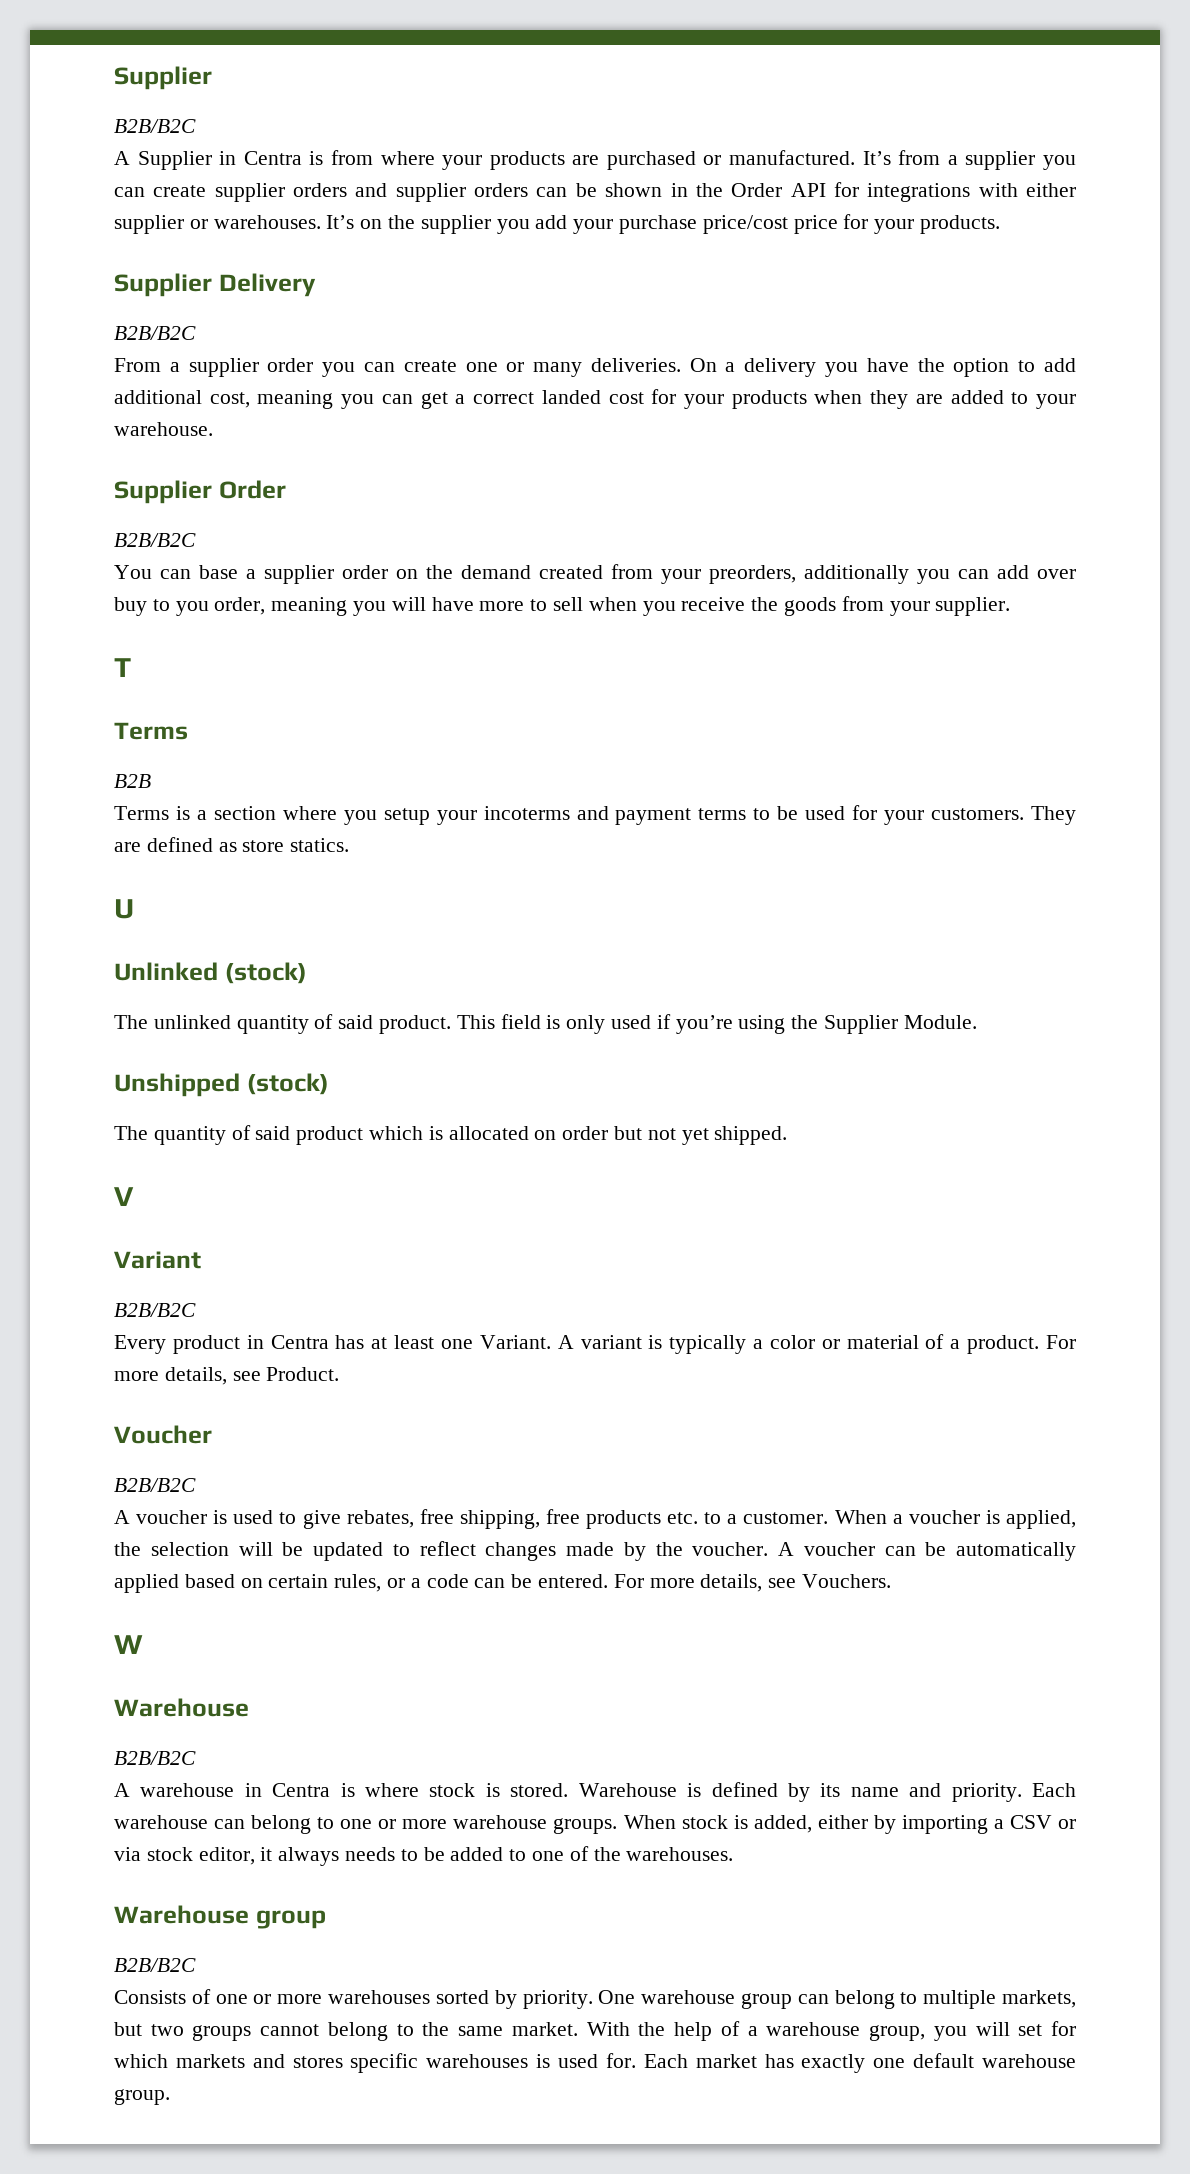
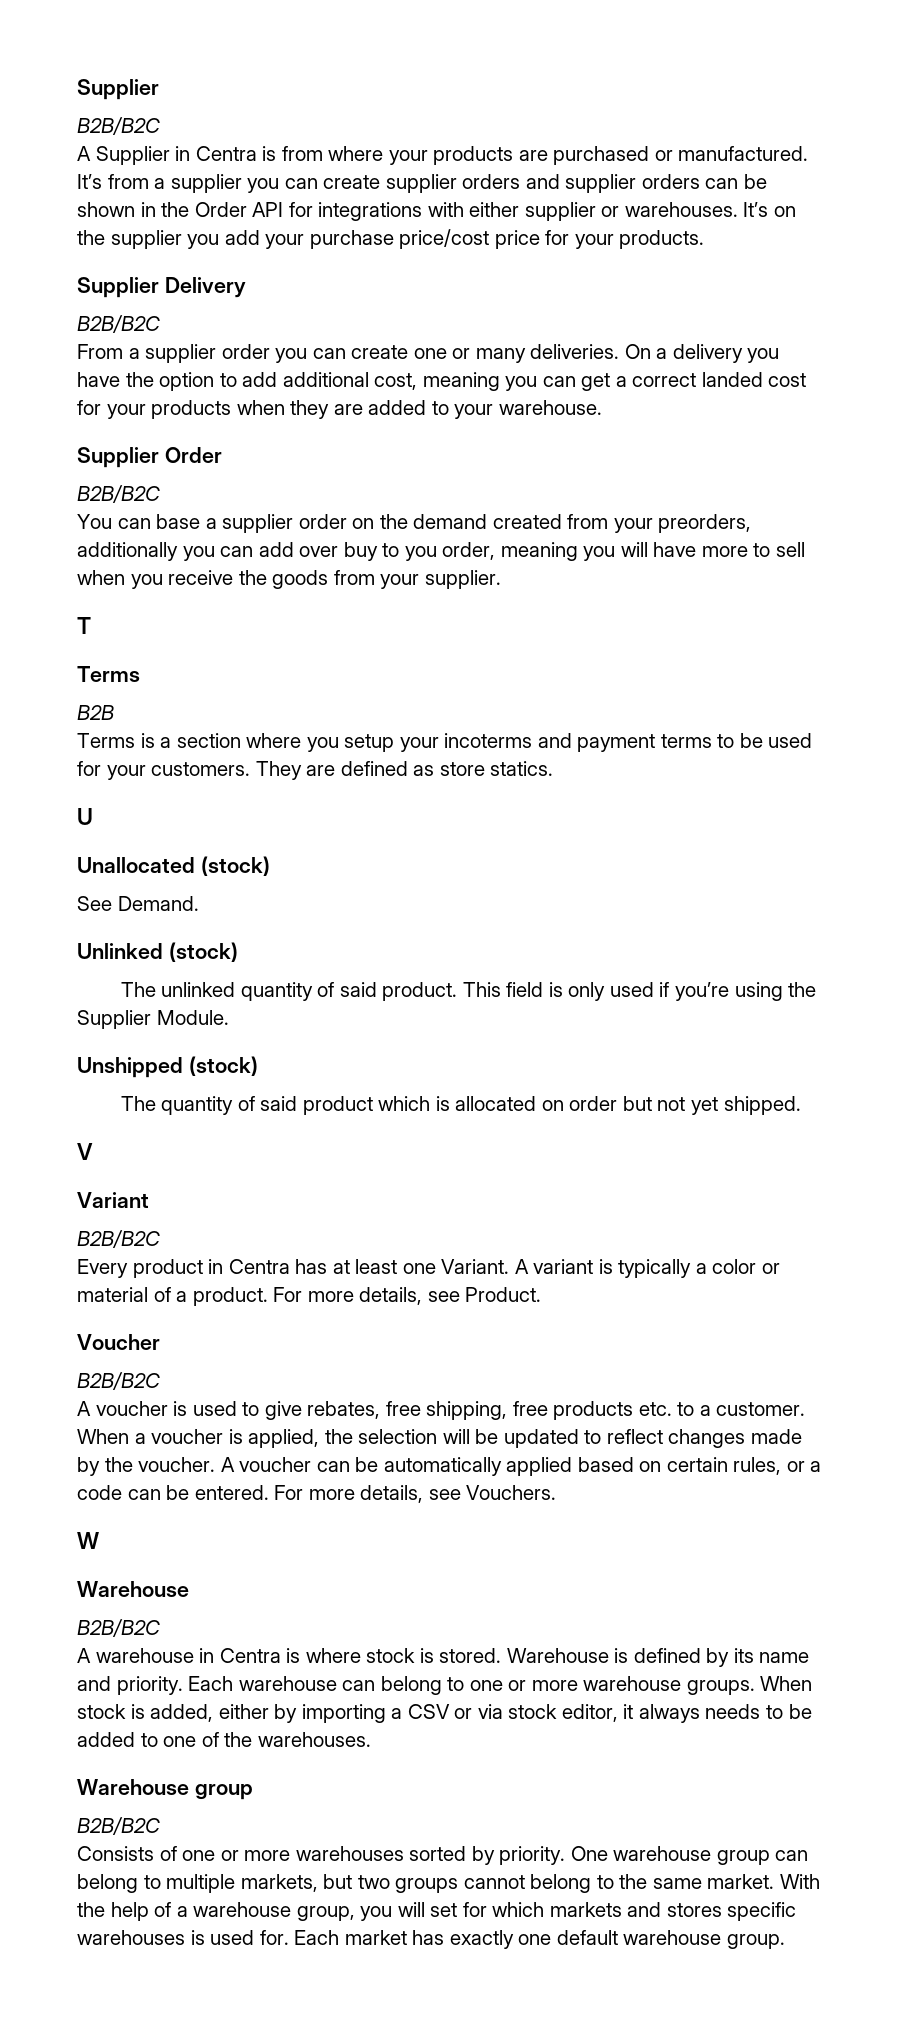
(134, 909) none -> [77,856,270,876] [77,896,199,911] // Unallocated (stock) // See Demand.

